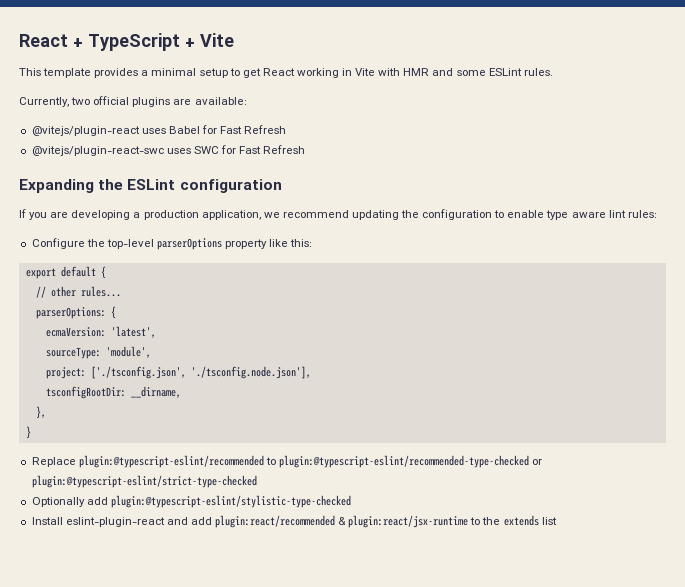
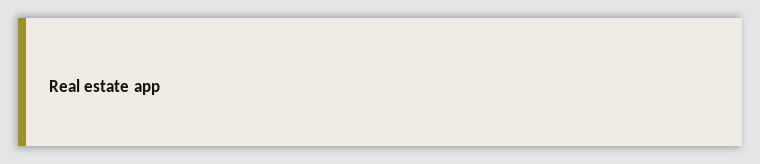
[19,33,234,51] [19,68,553,78] [19,96,247,107] [31,125,287,136] [31,145,306,156] [19,179,282,193] [19,209,657,220] [31,238,313,250] [25,266,106,279] [35,286,121,298] [35,306,116,319] [45,326,156,338] [45,346,151,359] [45,366,311,379] [45,386,181,399] [35,406,46,419] [25,426,31,439] [31,455,543,468] [31,475,257,488] [31,495,351,508] [31,515,557,528] React + TypeScript + Vite // This template provides a minimal setup to get React working in Vite with HMR and some ESLint rules. // Currently, two official plugins are available: // @vitejs/plugin-react uses Babel for Fast Refresh // @vitejs/plugin-react-swc uses SWC for Fast Refresh // Expanding the ESLint configuration // If you are developing a production application, we recommend updating the configuration to enable type aware lint rules: // Configure the top-level parserOptions property like this: // export default { // // other rules... // parserOptions: { // ecmaVersion: 'latest', // sourceType: 'module', // project: ['./tsconfig.json', './tsconfig.node.json'], // tsconfigRootDir: __dirname, // }, // } // Replace plugin:@typescript-eslint/recommended to plugin:@typescript-eslint/recommended-type-checked or plugin:@typescript-eslint/strict-type-checked // Optionally add plugin:@typescript-eslint/stylistic-type-checked // Install eslint-plugin-react and add plugin:react/recommended & plugin:react/jsx-runtime to the extends list -> [49,79,160,95] Real estate app

